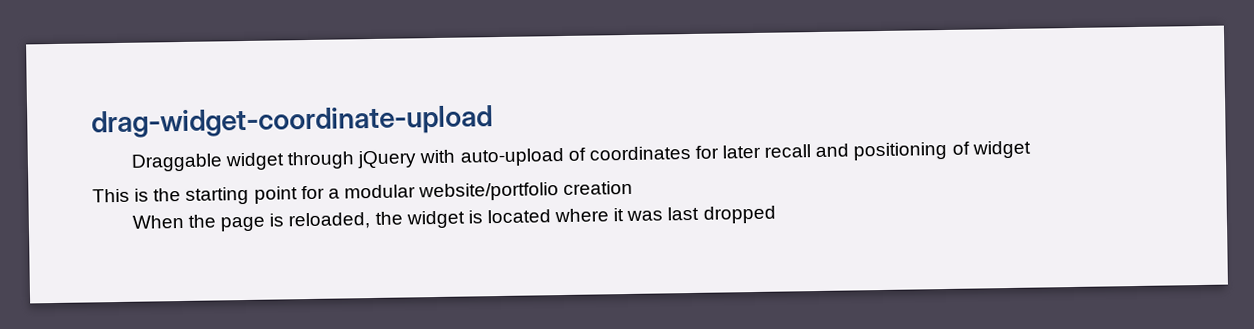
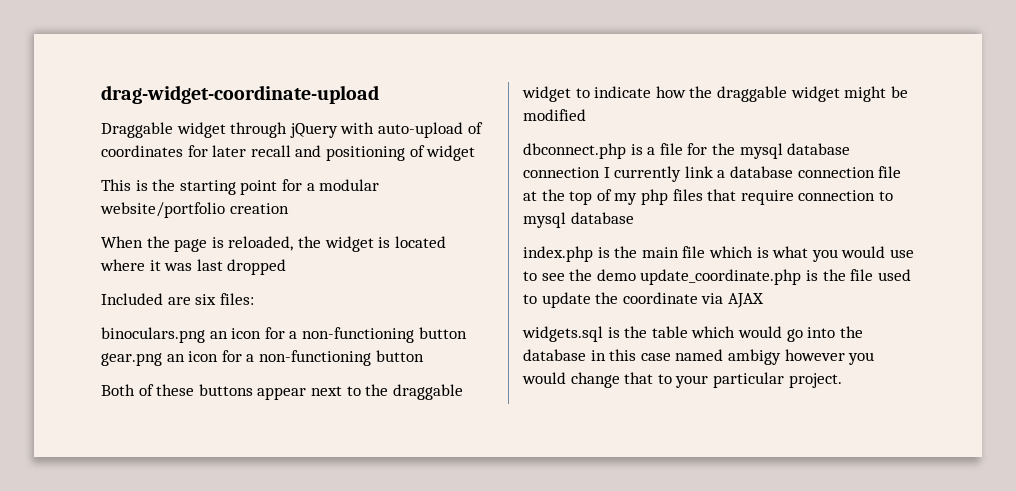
(776, 214) none -> [101,293,254,305] [101,327,467,343] [101,350,424,366] [101,384,463,400] [522,86,908,102] [523,109,586,121] [523,143,851,159] [523,166,902,182] [523,189,893,205] [523,212,634,228] [523,246,914,262] [523,269,911,285] [523,292,764,308] [522,326,863,342] [523,349,875,365] [522,372,842,388] // Included are six files: // binoculars.png an icon for a non-functioning button gear.png an icon for a non-functioning button // Both of these buttons appear next to the draggable widget to indicate how the draggable widget might be modified // dbconnect.php is a file for the mysql database connection I currently link a database connection file at the top of my php files that require connection to mysql database // index.php is the main file which is what you would use to see the demo update_coordinate.php is the file used to update the coordinate via AJAX // widgets.sql is the table which would go into the database in this case named ambigy however you would change that to your particular project.

